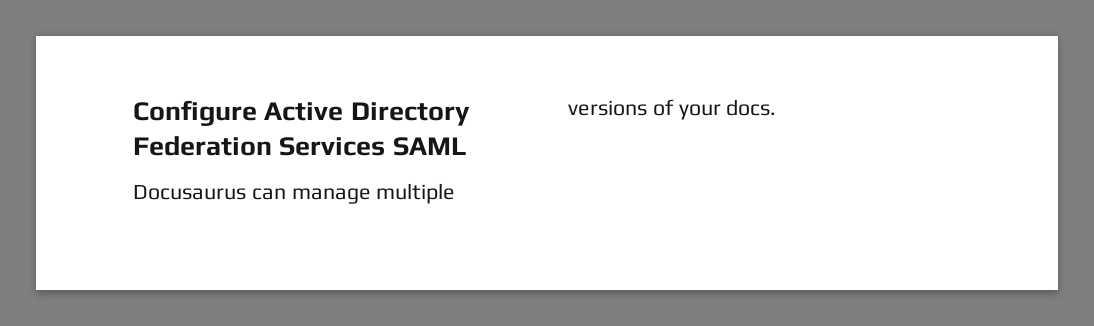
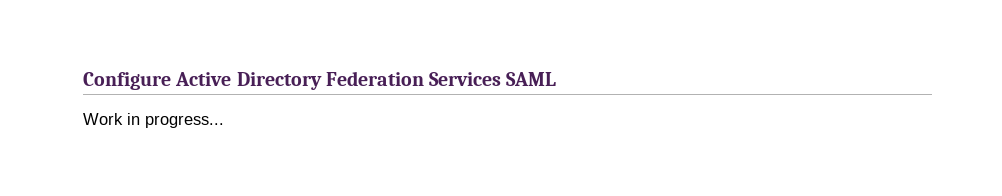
[133,183,456,204] [568,99,777,120] Docusaurus can manage multiple versions of your docs. -> [83,113,224,128] Work in progress...

